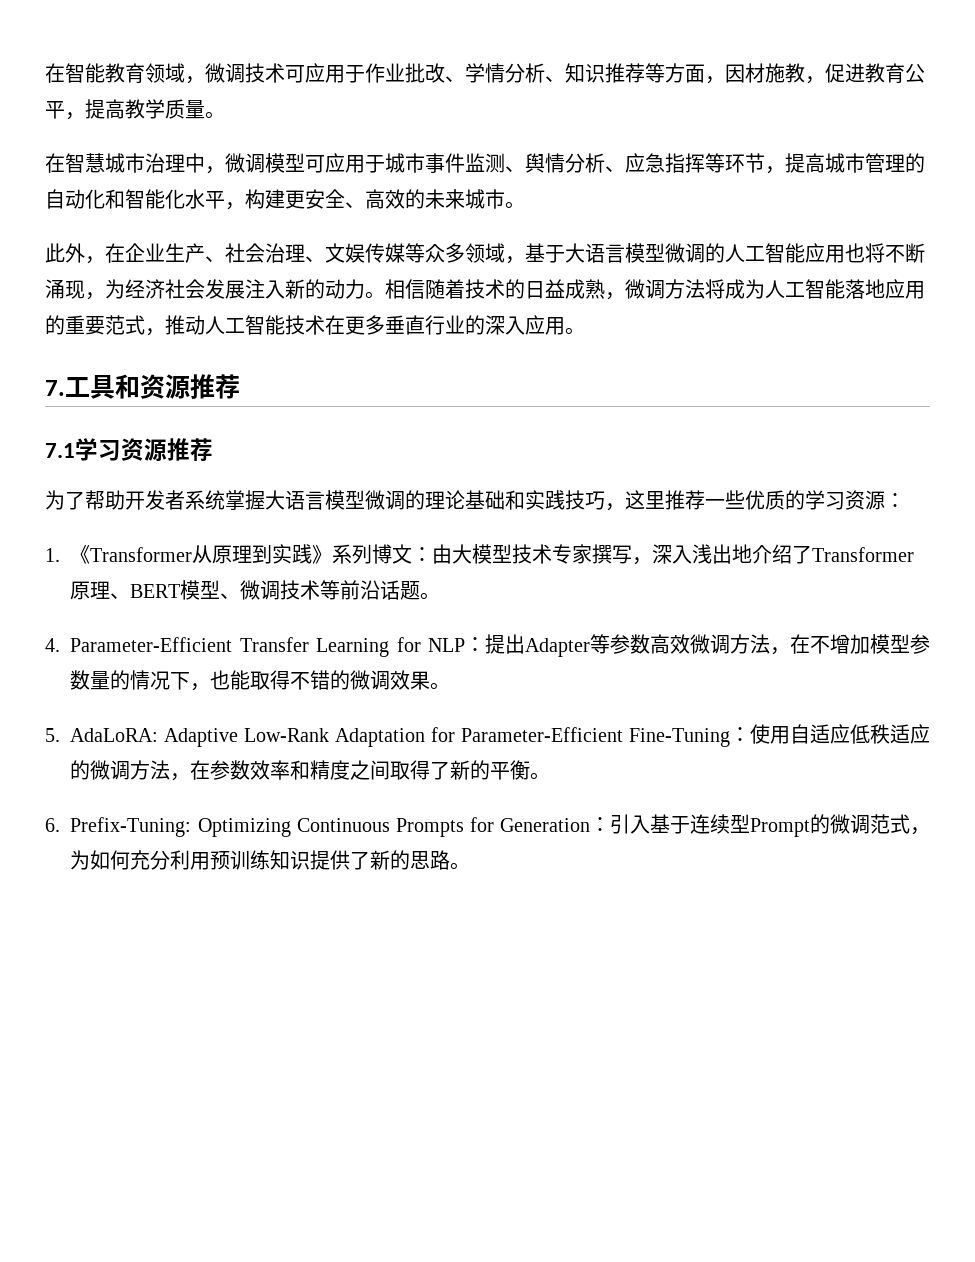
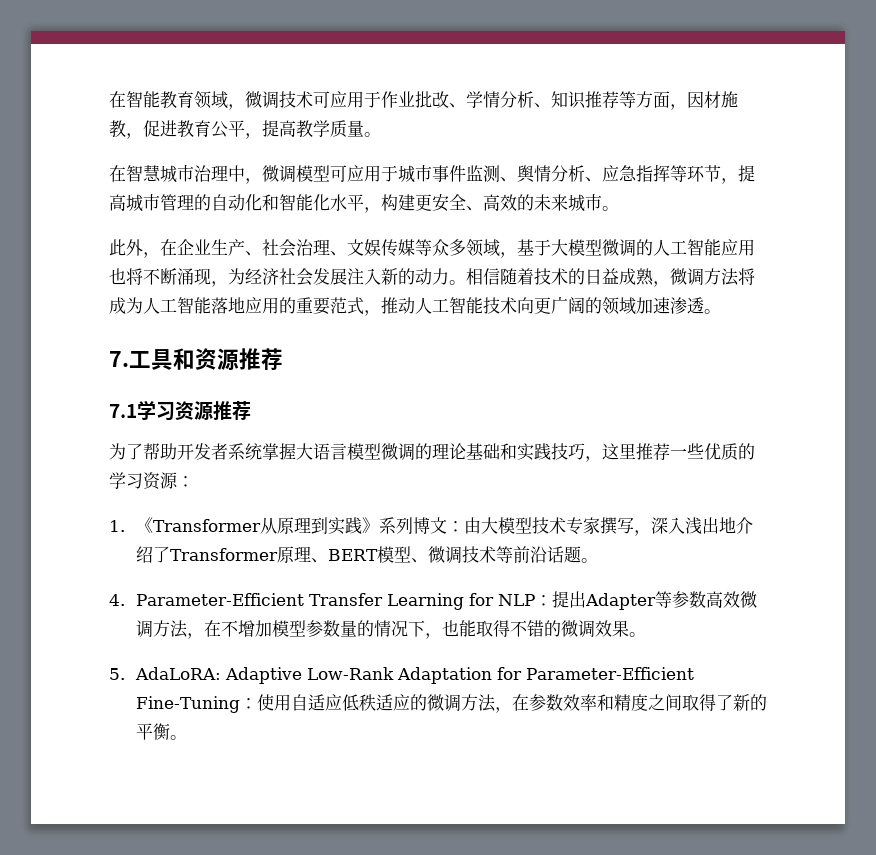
[585,243,625,263] 语言 -> (568, 247) none
[325,315,565,335] 在更多垂直行业的深入应用 -> [517,296,704,315] 向更广阔的领域加速渗透
[45,814,930,837] [70,850,471,870] // 6. Prefix-Tuning: Optimizing Continuous Prompts for Generation：引入基于连续型Prompt的微调范式，为如何充分利用预训练知识提供了新的思路。 -> (187, 737) none

